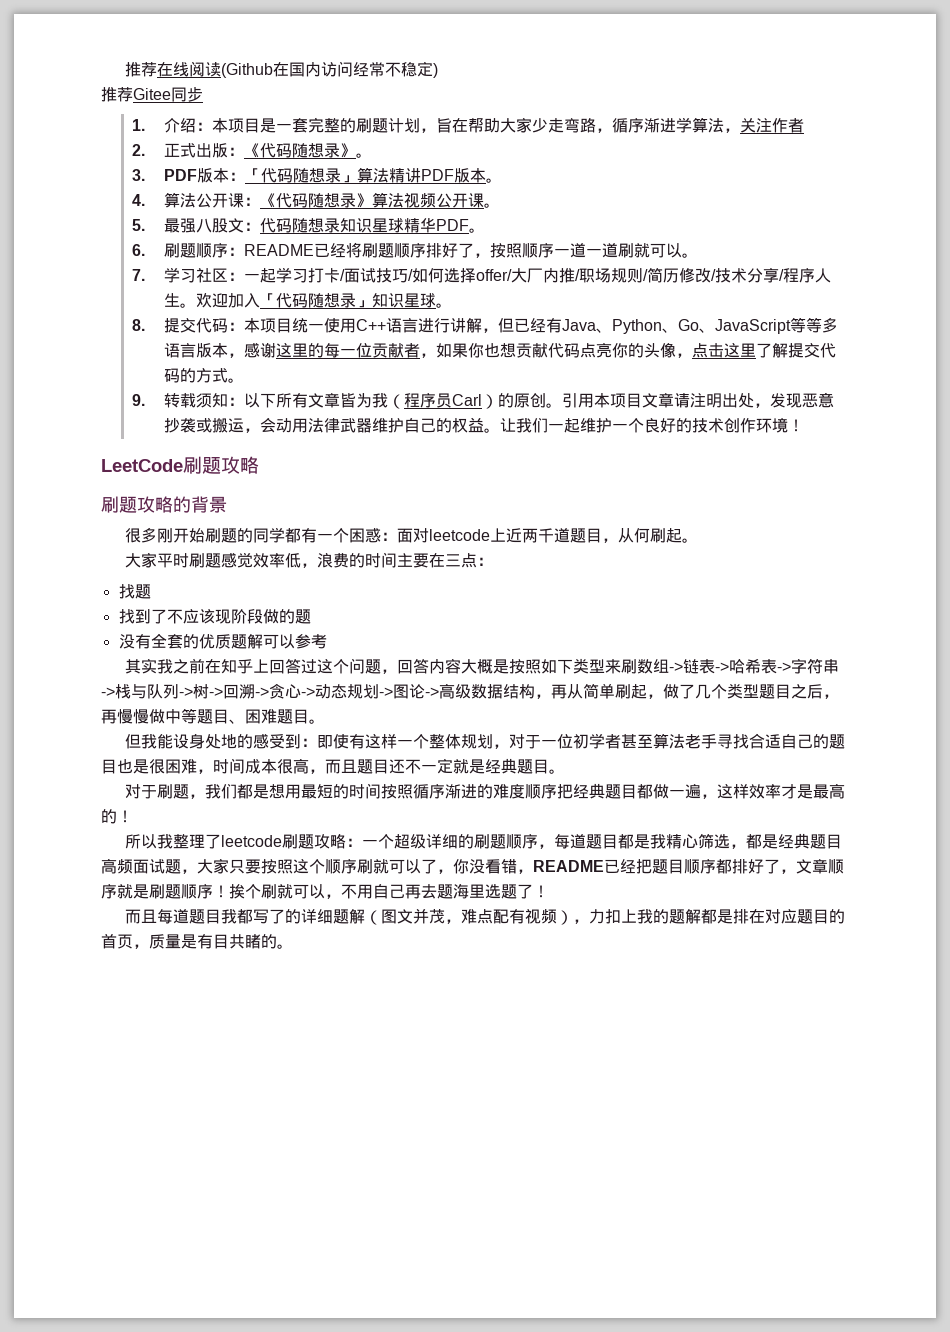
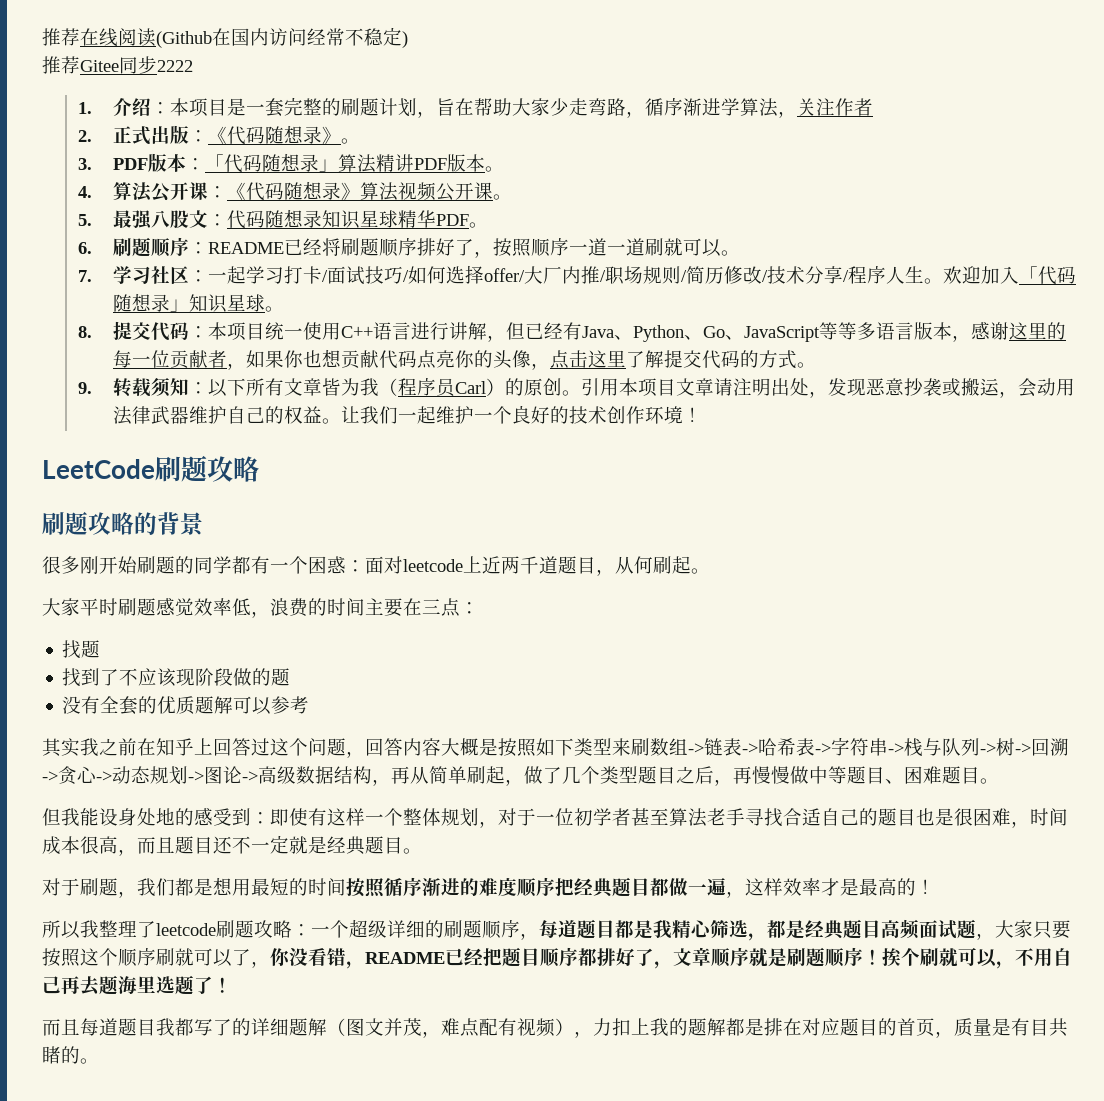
(203, 94) none -> [157,60,193,72] 2222

